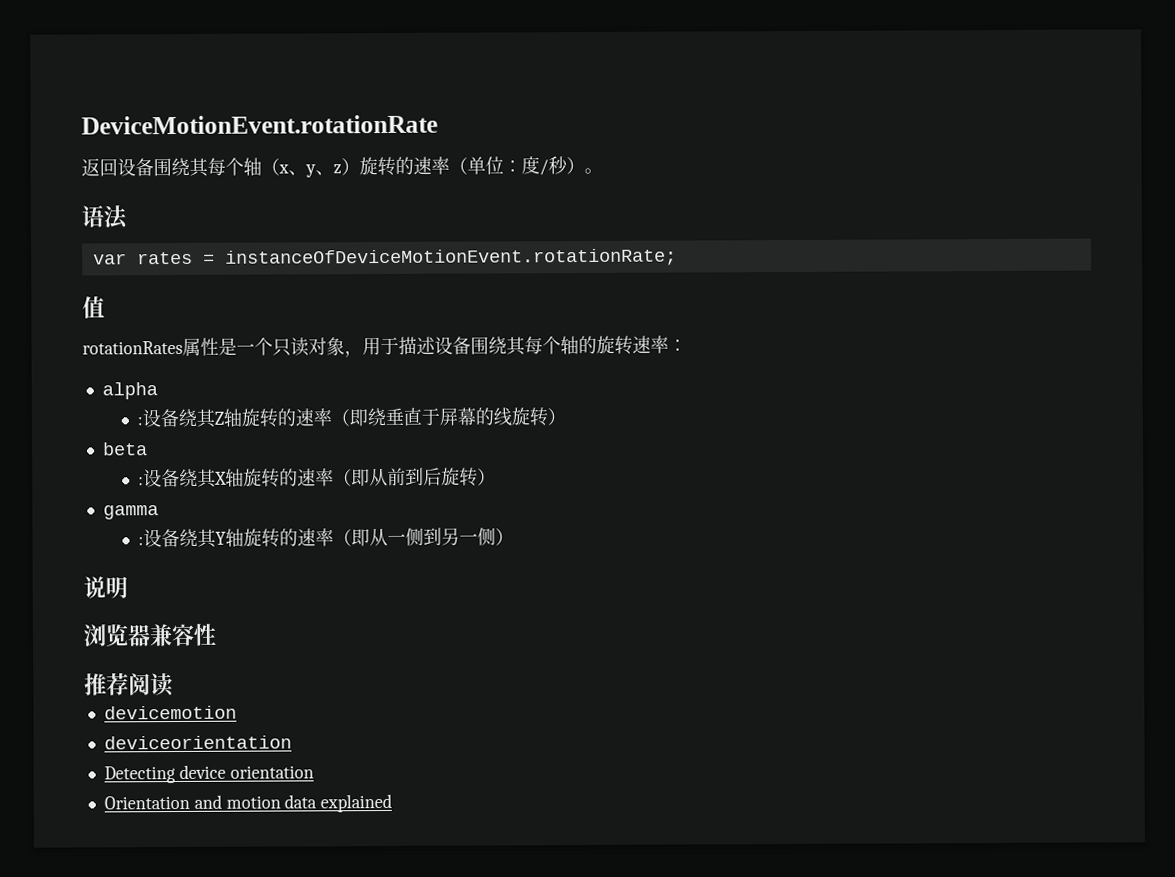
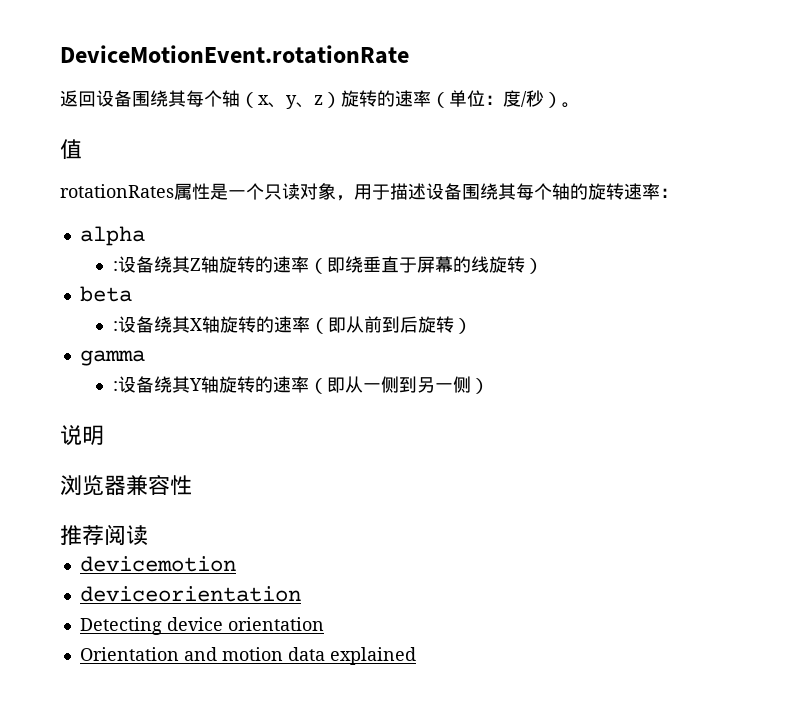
[81,205,128,230] [92,248,677,268] // 语法 // var rates = instanceOfDeviceMotionEvent.rotationRate; -> (580, 105) none

